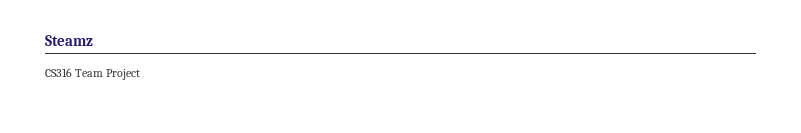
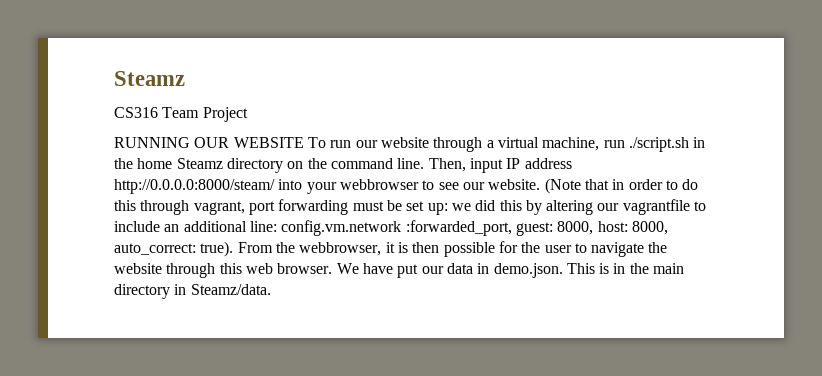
(141, 74) none -> [114,137,706,152] [114,158,572,173] [114,178,699,194] [114,199,707,215] [114,220,668,236] [114,241,668,257] [114,263,685,278] [114,284,271,299] // RUNNING OUR WEBSITE To run our website through a virtual machine, run ./script.sh in the home Steamz directory on the command line. Then, input IP address http://0.0.0.0:8000/steam/ into your webbrowser to see our website. (Note that in order to do this through vagrant, port forwarding must be set up: we did this by altering our vagrantfile to include an additional line: config.vm.network :forwarded_port, guest: 8000, host: 8000, auto_correct: true). From the webbrowser, it is then possible for the user to navigate the website through this web browser. We have put our data in demo.json. This is in the main directory in Steamz/data.

